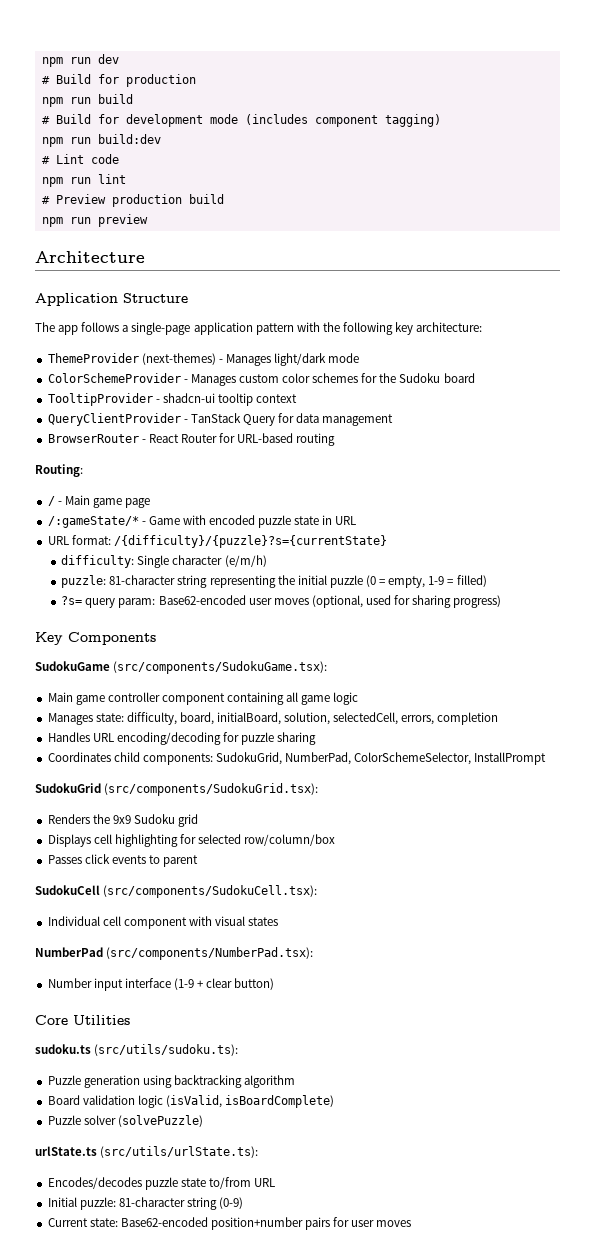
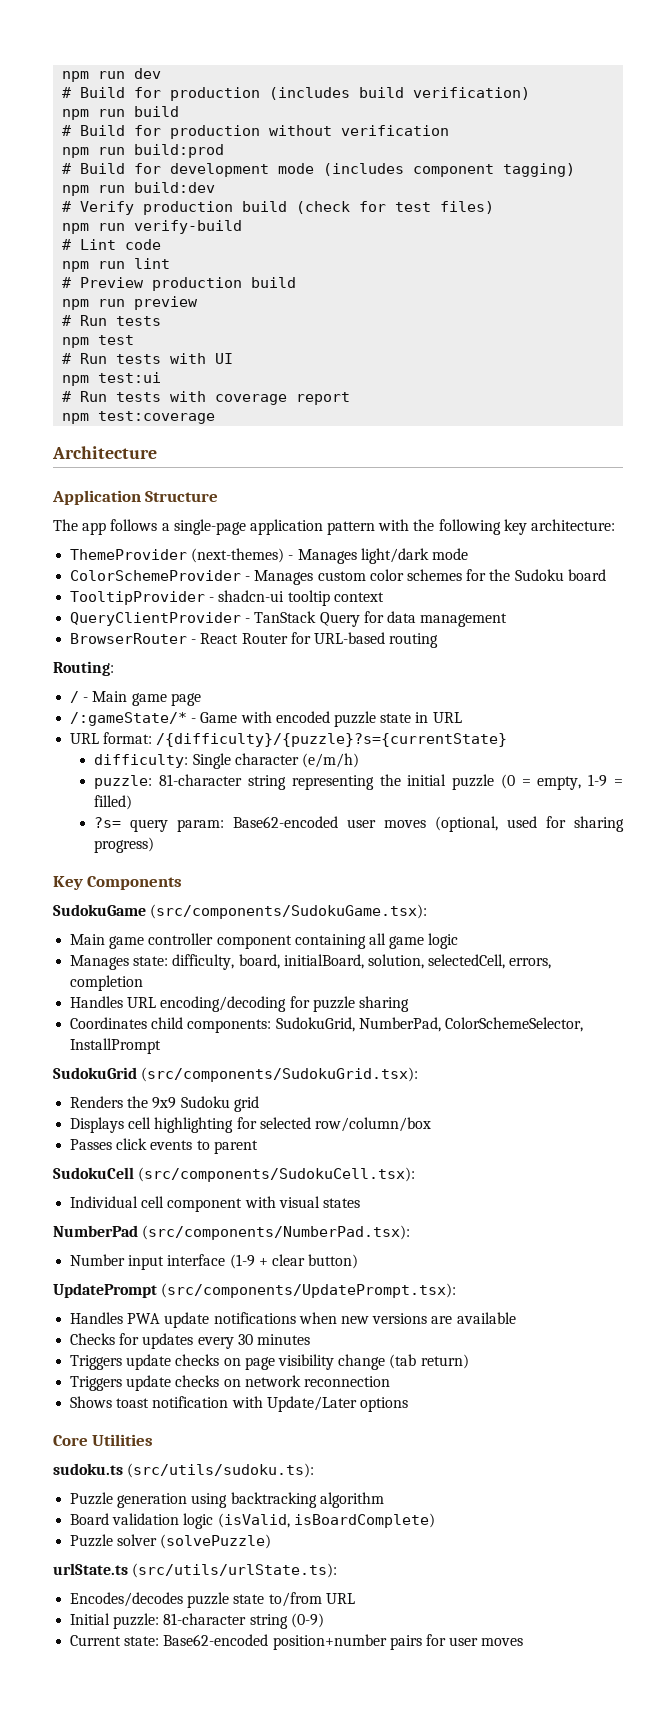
(196, 80) none -> [269,87,531,100] (includes build verification)
(133, 99) none -> [62,125,450,139] [62,144,225,158] // # Build for production without verification // npm run build:prod
(161, 139) none -> [62,201,495,215] [62,220,243,234] // # Verify production build (check for test files) // npm run verify-build
(148, 220) none -> [62,315,162,326] [62,335,135,348] [62,353,234,364] [62,372,162,386] [62,391,351,405] [62,411,216,424] // # Run tests // npm test // # Run tests with UI // npm test:ui // # Run tests with coverage report // npm test:coverage
(275, 984) none -> [53,1283,457,1298] [70,1312,516,1328] [70,1333,310,1349] [70,1354,469,1370] [70,1375,390,1391] [70,1396,408,1412] // UpdatePrompt (src/components/UpdatePrompt.tsx): // Handles PWA update notifications when new versions are available // Checks for updates every 30 minutes // Triggers update checks on page visibility change (tab return) // Triggers update checks on network reconnection // Shows toast notification with Update/Later options

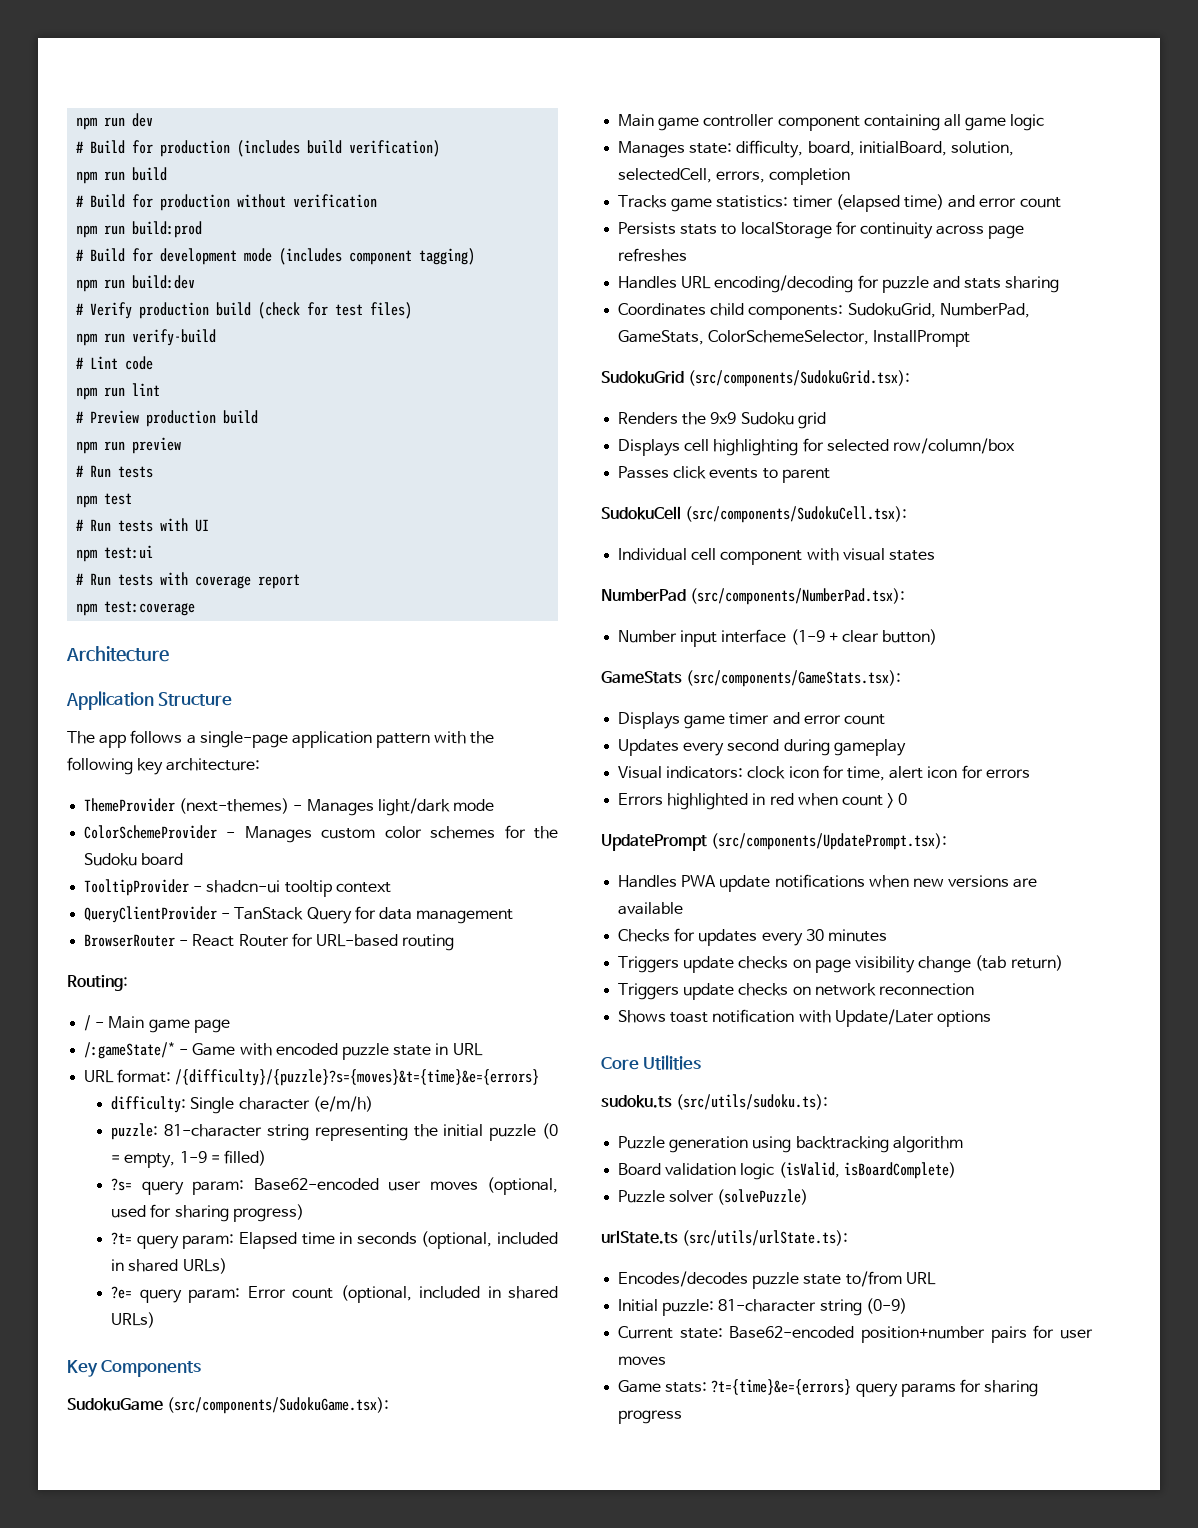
[156,733,508,747] /{difficulty}/{puzzle}?s={currentState} -> [175,1069,540,1086] /{difficulty}/{puzzle}?s={moves}&t={time}&e={errors}
(155, 845) none -> [111,1231,558,1249] [111,1258,227,1274] [111,1285,558,1303] [111,1312,156,1328] // ?t= query param: Elapsed time in seconds (optional, included in shared URLs) // ?e= query param: Error count (optional, included in shared URLs)
(144, 983) none -> [618,194,1061,212] [618,221,1025,239] [618,248,688,262] // Tracks game statistics: timer (elapsed time) and error count // Persists stats to localStorage for continuity across page refreshes
(355, 1004) none -> [932,276,1002,289] and stats
(441, 1024) none -> [618,330,705,345] GameStats,
(359, 1261) none -> [601,670,902,687] [618,712,885,729] [618,739,906,756] [618,765,1030,781] [618,793,908,810] // GameStats (src/components/GameStats.tsx): // Displays game timer and error count // Updates every second during gameplay // Visual indicators: clock icon for time, alert icon for errors // Errors highlighted in red when count > 0
(524, 1642) none -> [618,1379,1039,1397] [618,1410,683,1424] // Game stats: ?t={time}&e={errors} query params for sharing progress

